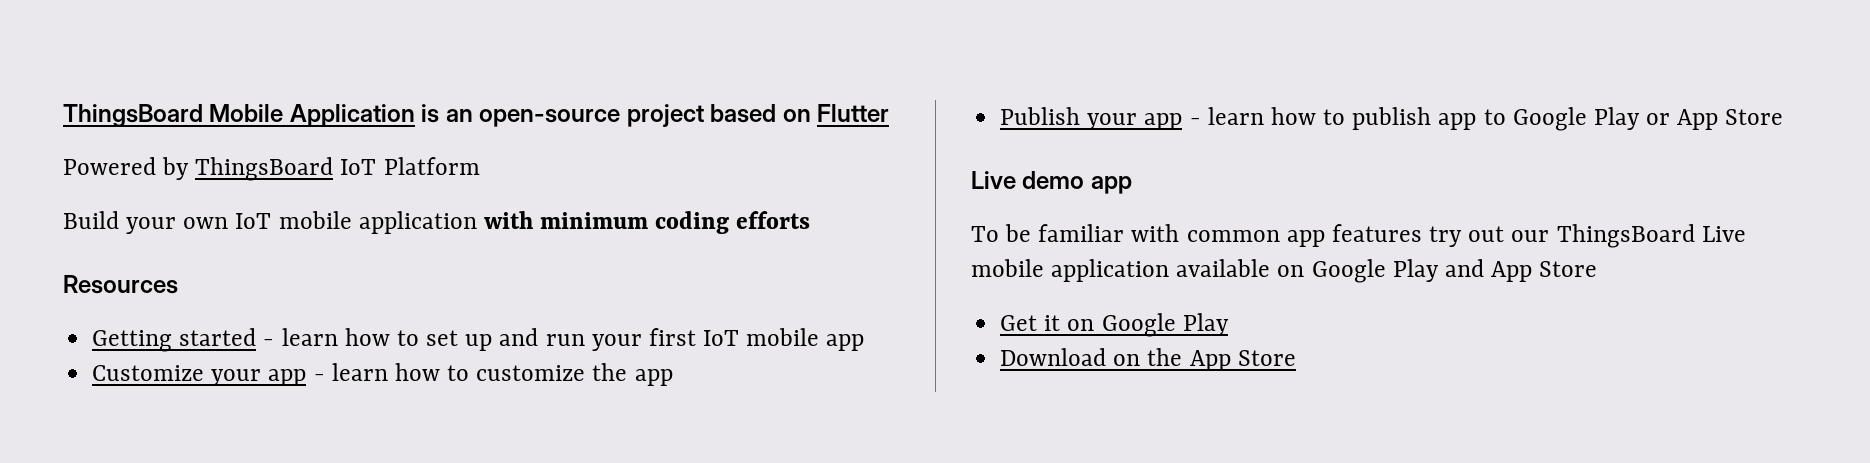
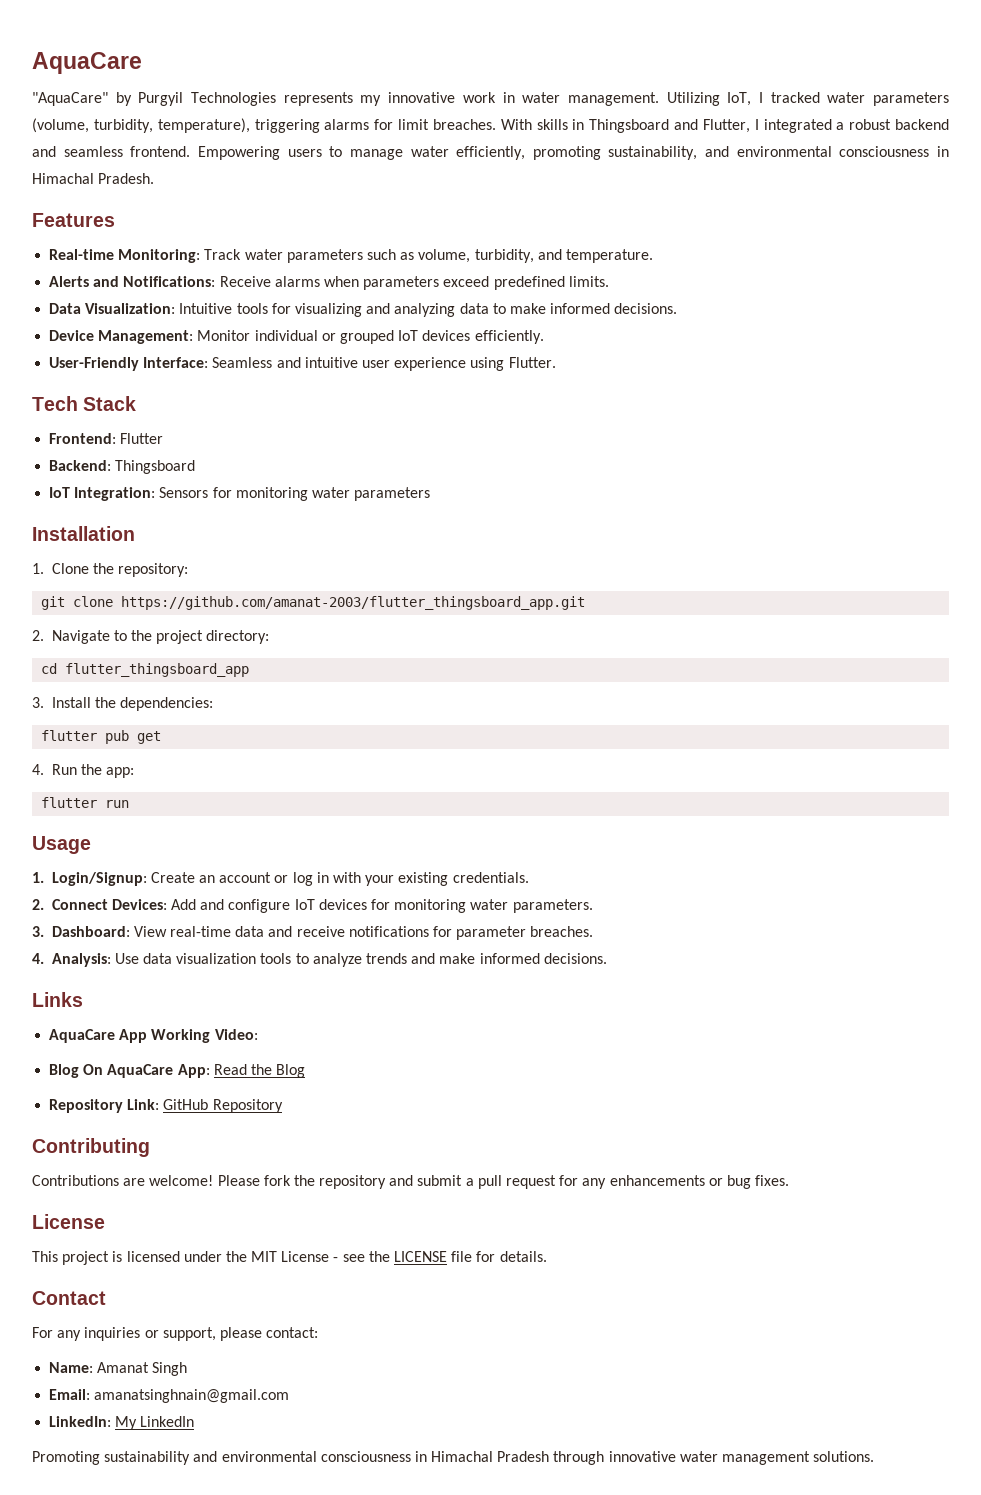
[63,104,890,127] [63,157,480,181] [63,211,811,234] [63,275,178,294] [92,328,865,352] [92,363,673,386] [1000,107,1784,131] [971,171,1132,194] [971,224,1746,248] [971,259,1598,283] [1000,313,1229,337] [1000,348,1296,371] ThingsBoard Mobile Application is an open-source project based on Flutter // Powered by ThingsBoard IoT Platform // Build your own IoT mobile application with minimum coding efforts // Resources // Getting started - learn how to set up and run your first IoT mobile app // Customize your app - learn how to customize the app // Publish your app - learn how to publish app to Google Play or App Store // Live demo app // To be familiar with common app features try out our ThingsBoard Live mobile application available on Google Play and App Store // Get it on Google Play // Download on the App Store -> [32,52,142,74] [32,92,949,106] [32,118,950,133] [32,146,949,160] [32,173,155,184] [32,213,115,227] [49,249,653,263] [49,276,609,290] [49,303,678,317] [49,330,544,344] [49,357,556,371] [32,396,137,411] [49,433,164,444] [49,460,196,474] [49,487,431,501] [32,526,135,541] [32,563,189,577] [41,596,586,610] [32,630,270,644] [41,663,250,677] [32,697,214,711] [41,730,162,744] [32,764,135,778] [41,797,130,808] [32,836,91,854] [32,872,529,886] [32,899,593,913] [32,926,594,940] [32,953,607,967] [32,992,83,1007] [49,1029,258,1043] [49,1064,306,1078] [49,1099,283,1113] [32,1138,150,1157] [32,1175,790,1189] [32,1214,105,1229] [32,1251,547,1265] [32,1291,106,1305] [32,1327,319,1341] [49,1362,188,1376] [49,1389,290,1403] [49,1416,195,1430] [32,1451,875,1465] AquaCare // "AquaCare" by Purgyil Technologies represents my innovative work in water management. Utilizing IoT, I tracked water parameters (volume, turbidity, temperature), triggering alarms for limit breaches. With skills in Thingsboard and Flutter, I integrated a robust backend and seamless frontend. Empowering users to manage water efficiently, promoting sustainability, and environmental consciousness in Himachal Pradesh. // Features // Real-time Monitoring: Track water parameters such as volume, turbidity, and temperature. // Alerts and Notifications: Receive alarms when parameters exceed predefined limits. // Data Visualization: Intuitive tools for visualizing and analyzing data to make informed decisions. // Device Management: Monitor individual or grouped IoT devices efficiently. // User-Friendly Interface: Seamless and intuitive user experience using Flutter. // Tech Stack // Frontend: Flutter // Backend: Thingsboard // IoT Integration: Sensors for monitoring water parameters // Installation // 1. Clone the repository: // git clone https://github.com/amanat-2003/flutter_thingsboard_app.git // 2. Navigate to the project directory: // cd flutter_thingsboard_app // 3. Install the dependencies: // flutter pub get // 4. Run the app: // flutter run // Usage // 1. Login/Signup: Create an account or log in with your existing credentials. // 2. Connect Devices: Add and configure IoT devices for monitoring water parameters. // 3. Dashboard: View real-time data and receive notifications for parameter breaches. // 4. Analysis: Use data visualization tools to analyze trends and make informed decisions. // Links // AquaCare App Working Video: // Blog On AquaCare App: Read the Blog // Repository Link: GitHub Repository // Contributing // Contributions are welcome! Please fork the repository and submit a pull request for any enhancements or bug fixes. // License // This project is licensed under the MIT License - see the LICENSE file for details. // Contact // For any inquiries or support, please contact: // Name: Amanat Singh // Email: amanatsinghnain@gmail.com // LinkedIn: My LinkedIn // Promoting sustainability and environmental consciousness in Himachal Pradesh through innovative water management solutions.

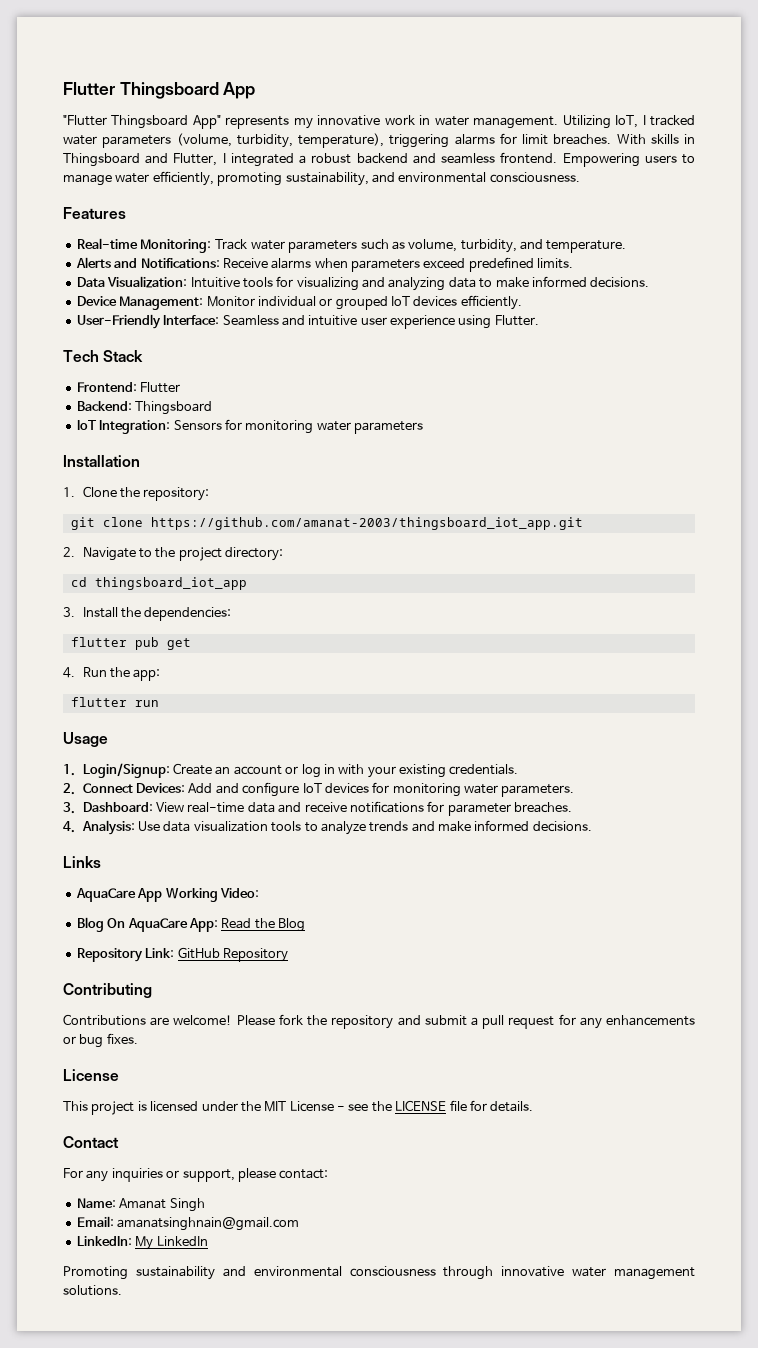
[32,52,142,74] [32,92,277,106] AquaCare // "AquaCare" by Purgyil Technologies -> [63,82,256,99] [63,115,221,129] Flutter Thingsboard App // "Flutter Thingsboard App"
[839,146,949,157] [32,173,155,184] consciousness in Himachal Pradesh. -> [489,172,580,183] consciousness.
[121,596,586,610] https://github.com/amanat-2003/flutter_thingsboard_app.git -> [150,517,583,530] https://github.com/amanat-2003/thingsboard_iot_app.git
[65,663,250,677] flutter_thingsboard_app -> [94,577,247,590] thingsboard_iot_app
[414,1451,550,1462] in Himachal Pradesh -> (436, 1271) none

